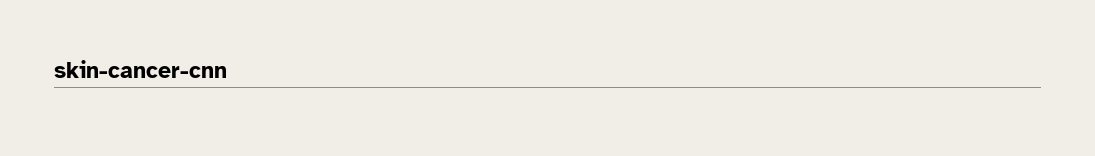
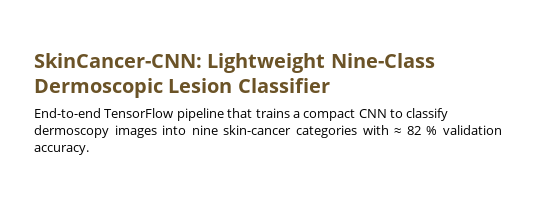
[54,60,227,78] skin-cancer-cnn -> [34,53,435,73] [34,78,330,98] [34,108,449,121] [34,125,503,138] [34,145,89,155] SkinCancer-CNN: Lightweight Nine-Class Dermoscopic Lesion Classifier // End-to-end TensorFlow pipeline that trains a compact CNN to classify dermoscopy images into nine skin-cancer categories with ≈ 82 % validation accuracy.

